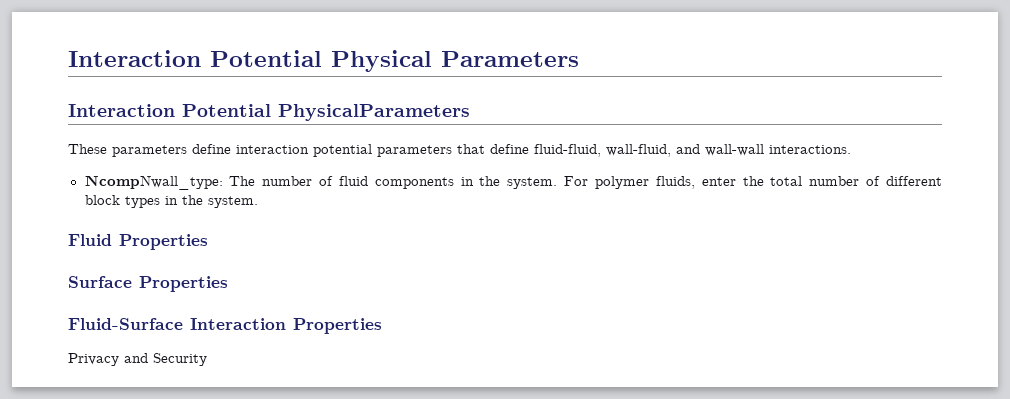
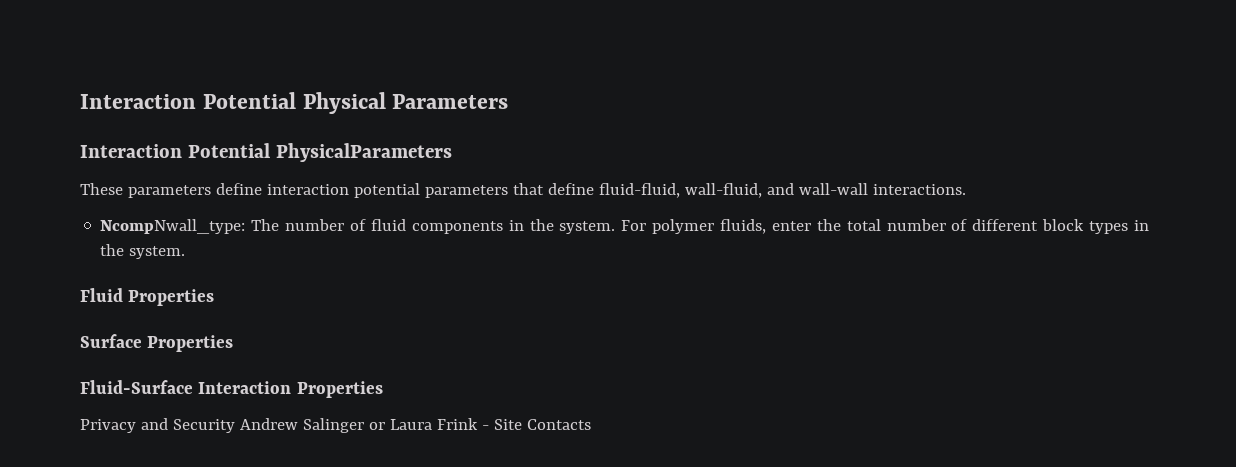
(207, 359) none -> [239,418,591,433] Andrew Salinger or Laura Frink - Site Contacts

